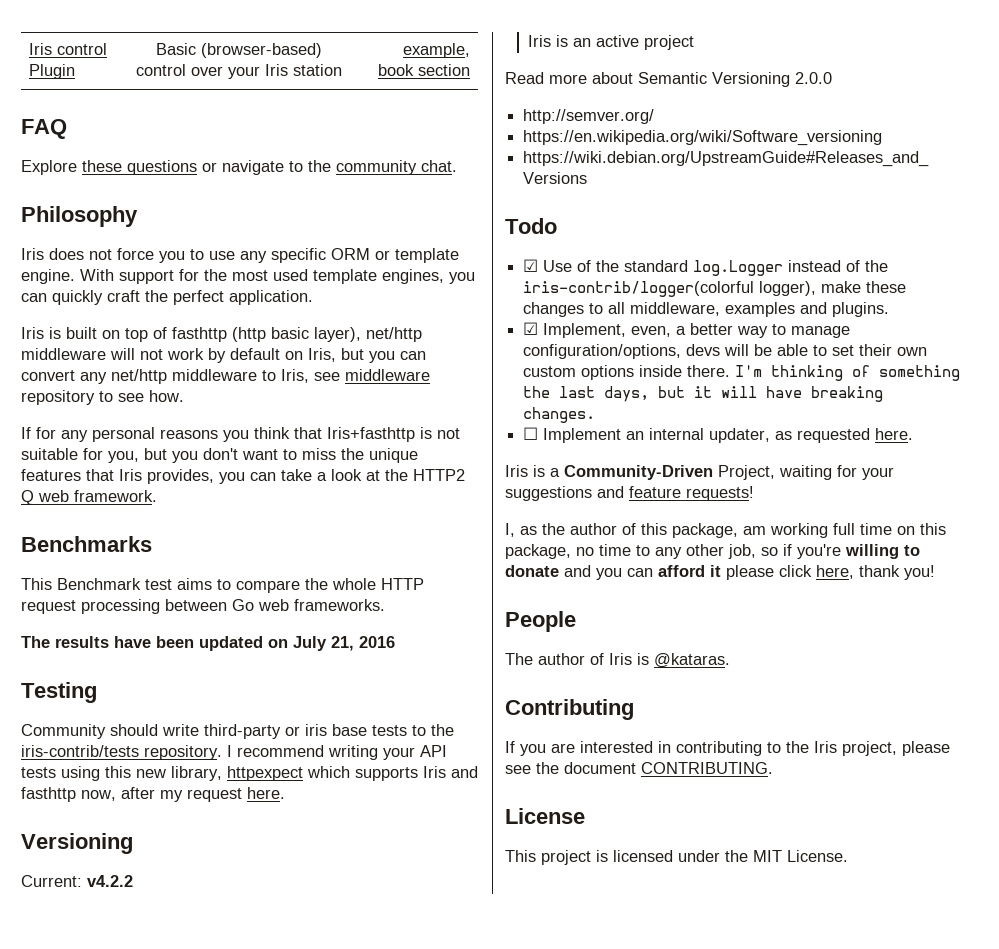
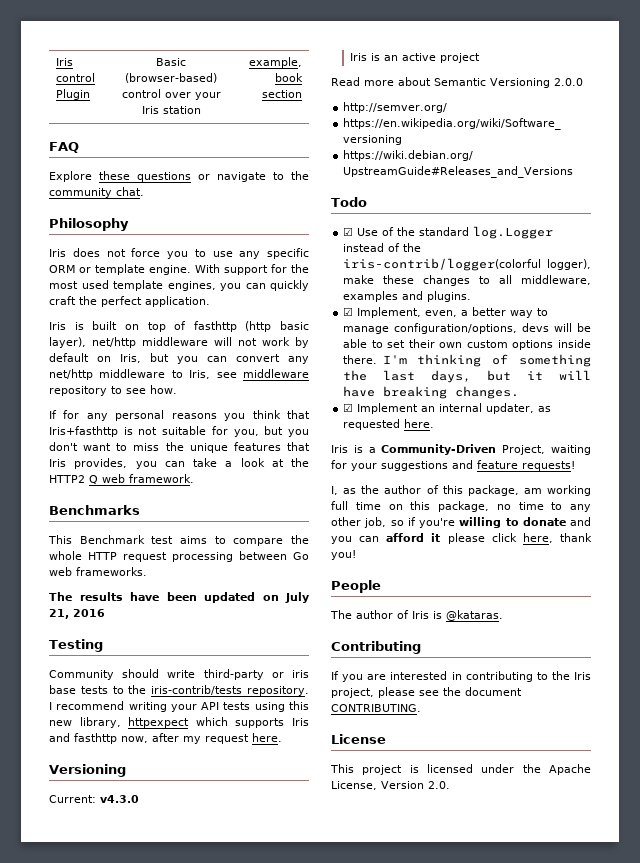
[87,875,133,887] v4.2.2 -> [100,795,139,803] v4.3.0
[523,427,539,440] ☐ -> [343,403,354,412] ☑
[753,850,848,862] MIT License. -> [549,764,591,775] [331,781,450,790] Apache License, Version 2.0.

